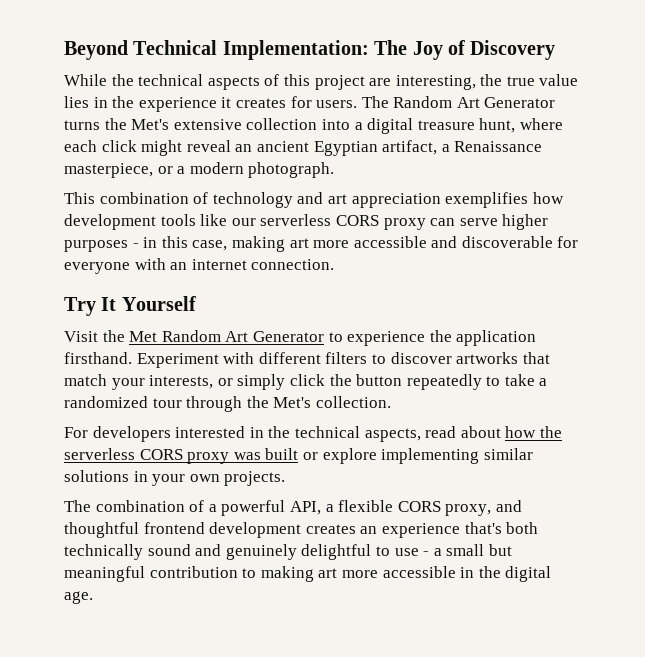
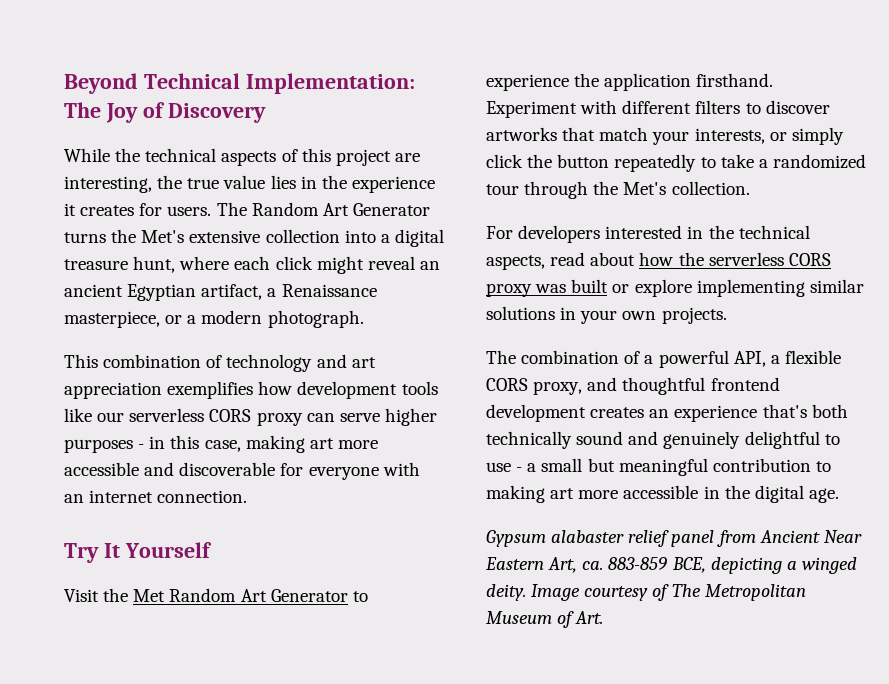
(93, 597) none -> [486,530,862,547] [485,557,857,574] [486,584,806,601] [486,611,604,628] // Gypsum alabaster relief panel from Ancient Near Eastern Art, ca. 883-859 BCE, depicting a winged deity. Image courtesy of The Metropolitan Museum of Art.

